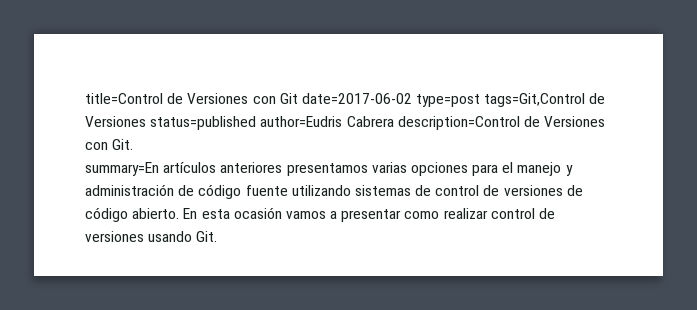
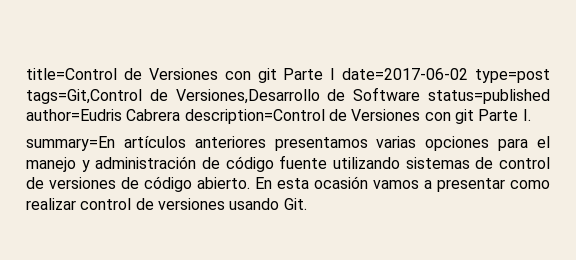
[279,93,298,104] Git -> [257,68,336,83] git Parte I
[85,116,146,127] Versiones -> [175,87,421,104] Versiones,Desarrollo de Software
[112,139,134,150] Git. -> [454,109,531,124] git Parte I.

